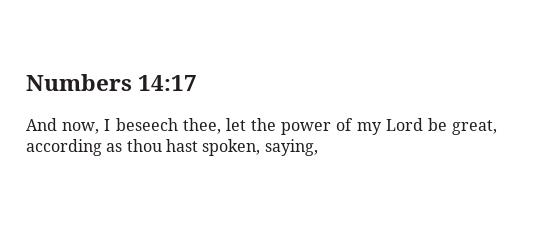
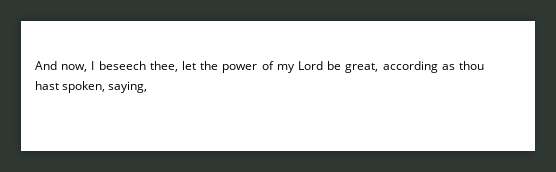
[26,74,198,91] Numbers 14:17 // -> (35, 65) none

